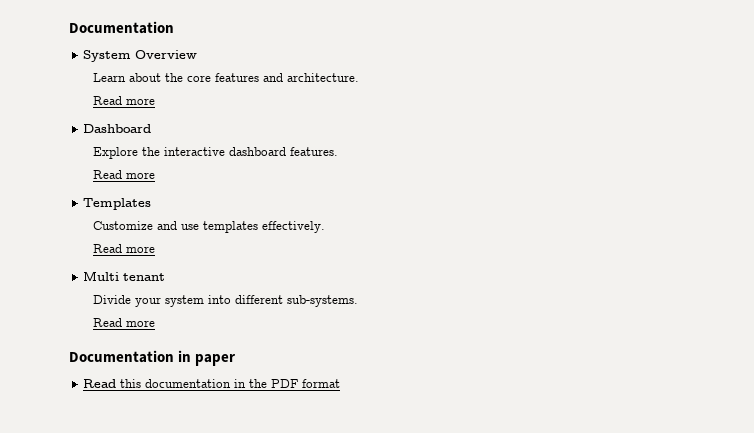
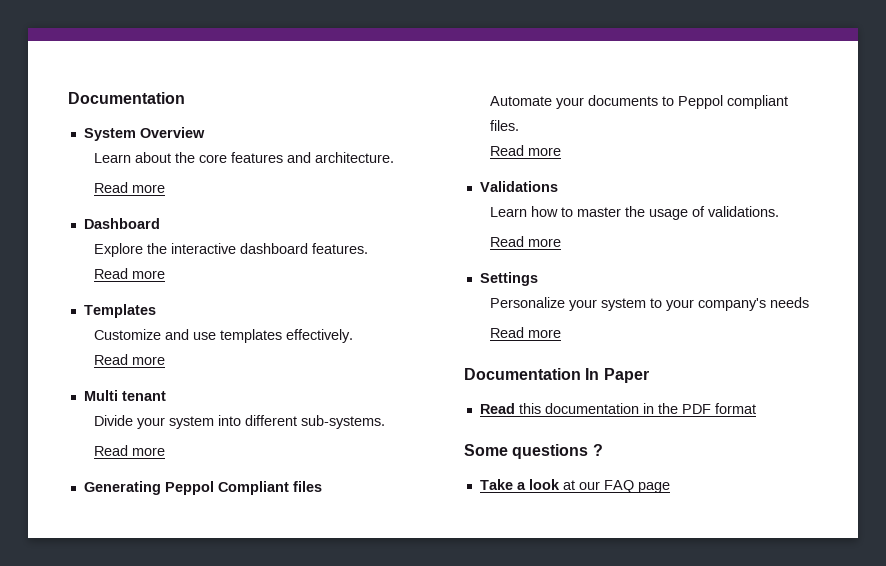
[69,350,236,366] // Documentation in paper -> [83,481,322,495] [490,95,789,109] [490,120,520,131] [490,145,562,156] [479,181,558,192] [490,206,780,220] [490,236,562,247] [479,272,538,286] [490,297,810,311] [490,327,562,338] [464,368,649,383] // Generating Peppol Compliant files // Automate your documents to Peppol compliant files. // Read more // Validations // Learn how to master the usage of validations. // Read more // Settings // Personalize your system to your company's needs // Read more // Documentation In Paper
(341, 383) none -> [464,444,603,459] [479,479,670,493] // Some questions ? // Take a look at our FAQ page

